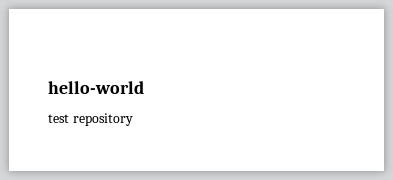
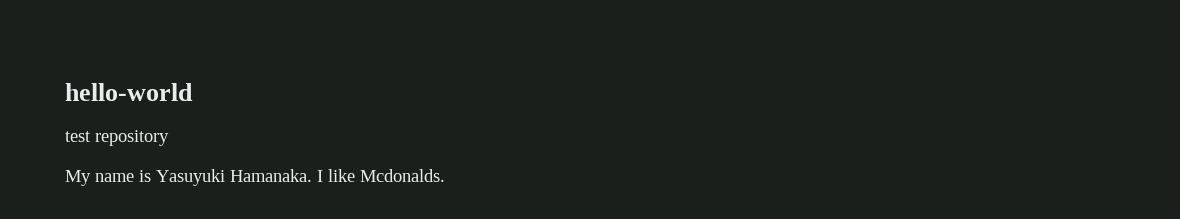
(133, 119) none -> [65,169,445,186] // My name is Yasuyuki Hamanaka. I like Mcdonalds.

